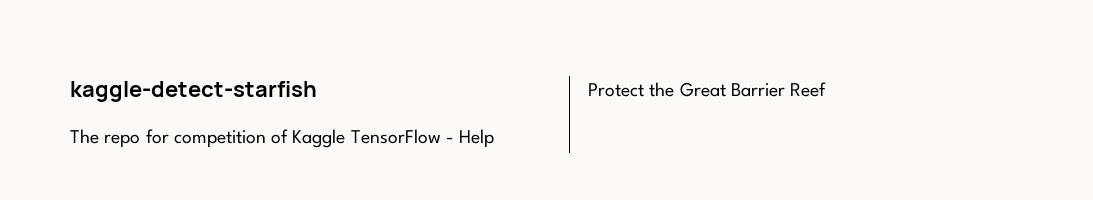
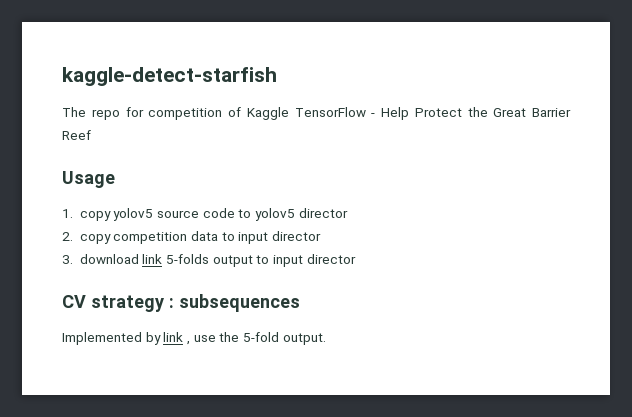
(827, 89) none -> [62,171,115,188] [62,208,348,221] [62,231,321,244] [62,254,356,267] [62,294,300,312] [62,332,326,345] // Usage // 1. copy yolov5 source code to yolov5 director // 2. copy competition data to input director // 3. download link 5-folds output to input director // CV strategy : subsequences // Implemented by link , use the 5-fold output.

